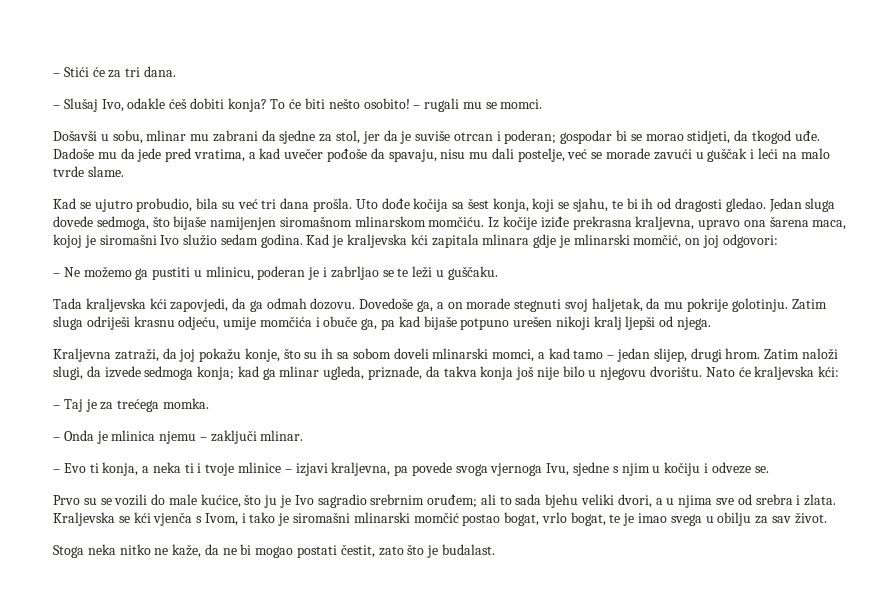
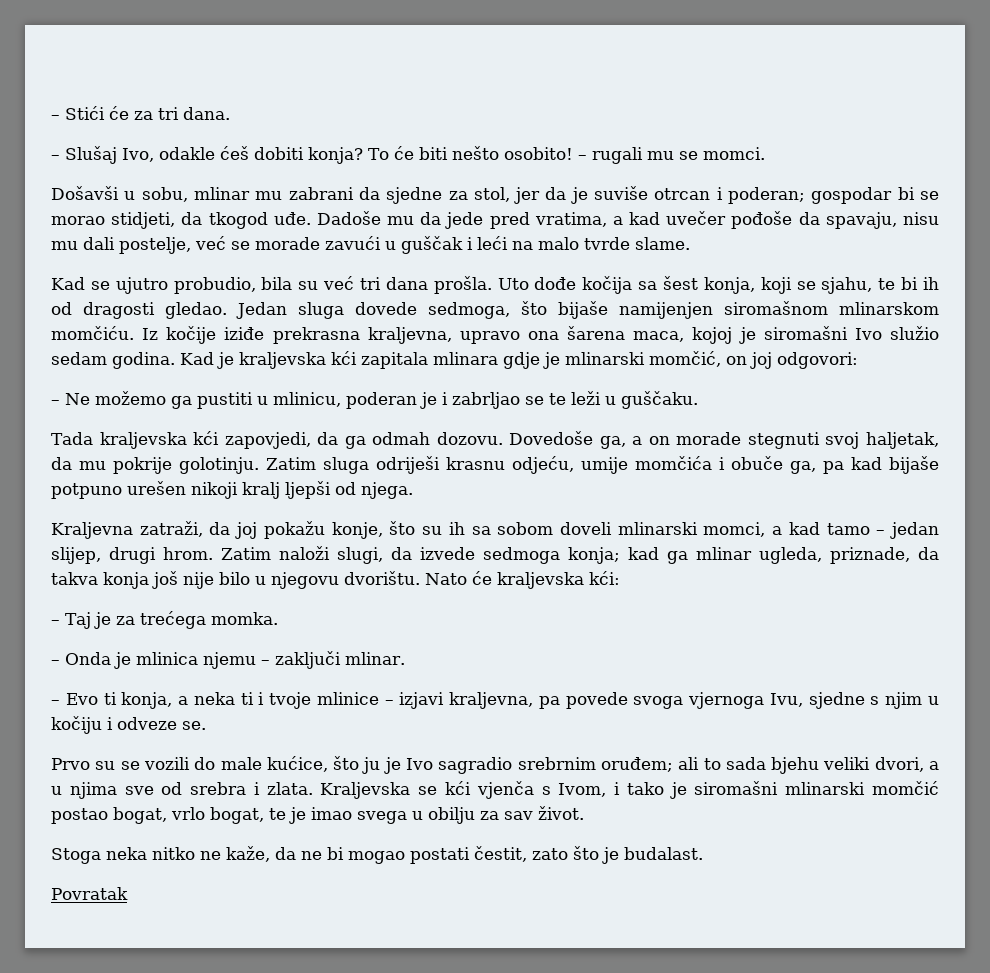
(495, 549) none -> [51,887,128,900] // Povratak

